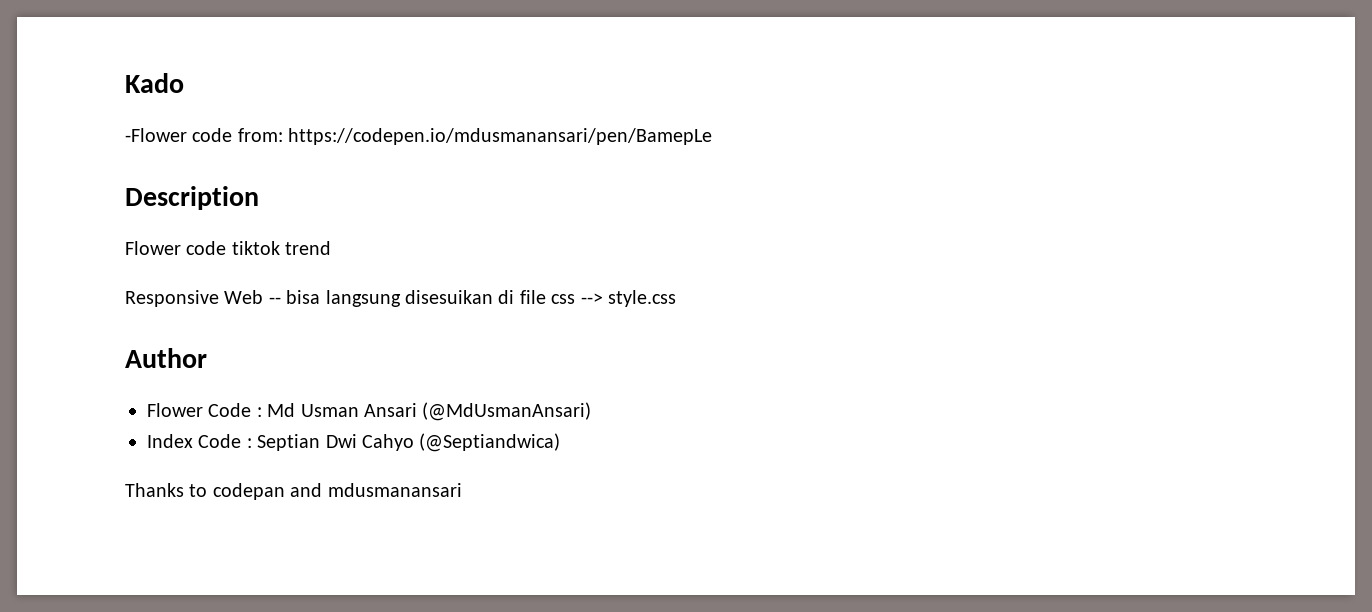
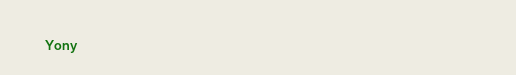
[125,73,184,93] [125,128,713,145] [125,186,259,210] [125,241,332,255] [125,290,676,307] [125,348,207,368] [147,402,592,421] [147,433,561,452] [125,483,462,500] Kado // -Flower code from: https://codepen.io/mdusmanansari/pen/BamepLe // Description // Flower code tiktok trend // Responsive Web -- bisa langsung disesuikan di file css --> style.css // Author // Flower Code : Md Usman Ansari (@MdUsmanAnsari) // Index Code : Septian Dwi Cahyo (@Septiandwica) // Thanks to codepan and mdusmanansari -> [45,40,78,53] Yony

